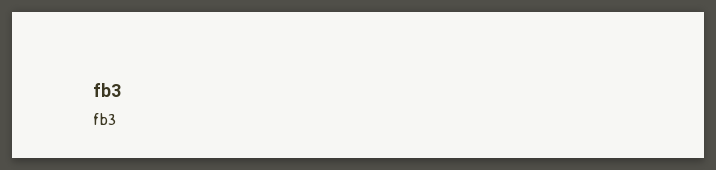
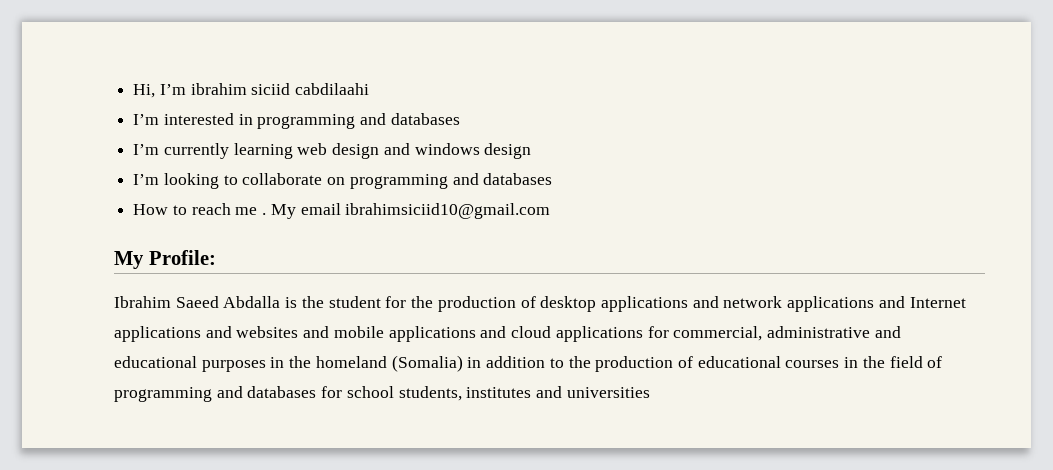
[93,83,121,97] [93,113,116,125] fb3 // fb3 -> [133,83,370,98] [133,113,460,129] [133,143,532,159] [133,173,553,189] [133,203,551,219] [114,250,216,269] [114,296,966,312] [114,326,901,342] [114,355,943,372] [114,386,650,402] Hi, I’m ibrahim siciid cabdilaahi // I’m interested in programming and databases // I’m currently learning web design and windows design // I’m looking to collaborate on programming and databases // How to reach me . My email ibrahimsiciid10@gmail.com // My Profile: // Ibrahim Saeed Abdalla is the student for the production of desktop applications and network applications and Internet applications and websites and mobile applications and cloud applications for commercial, administrative and educational purposes in the homeland (Somalia) in addition to the production of educational courses in the field of programming and databases for school students, institutes and universities

